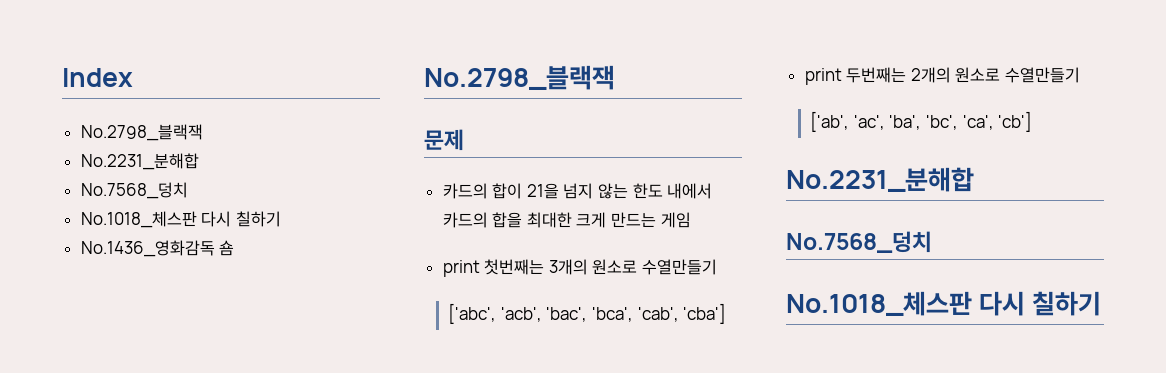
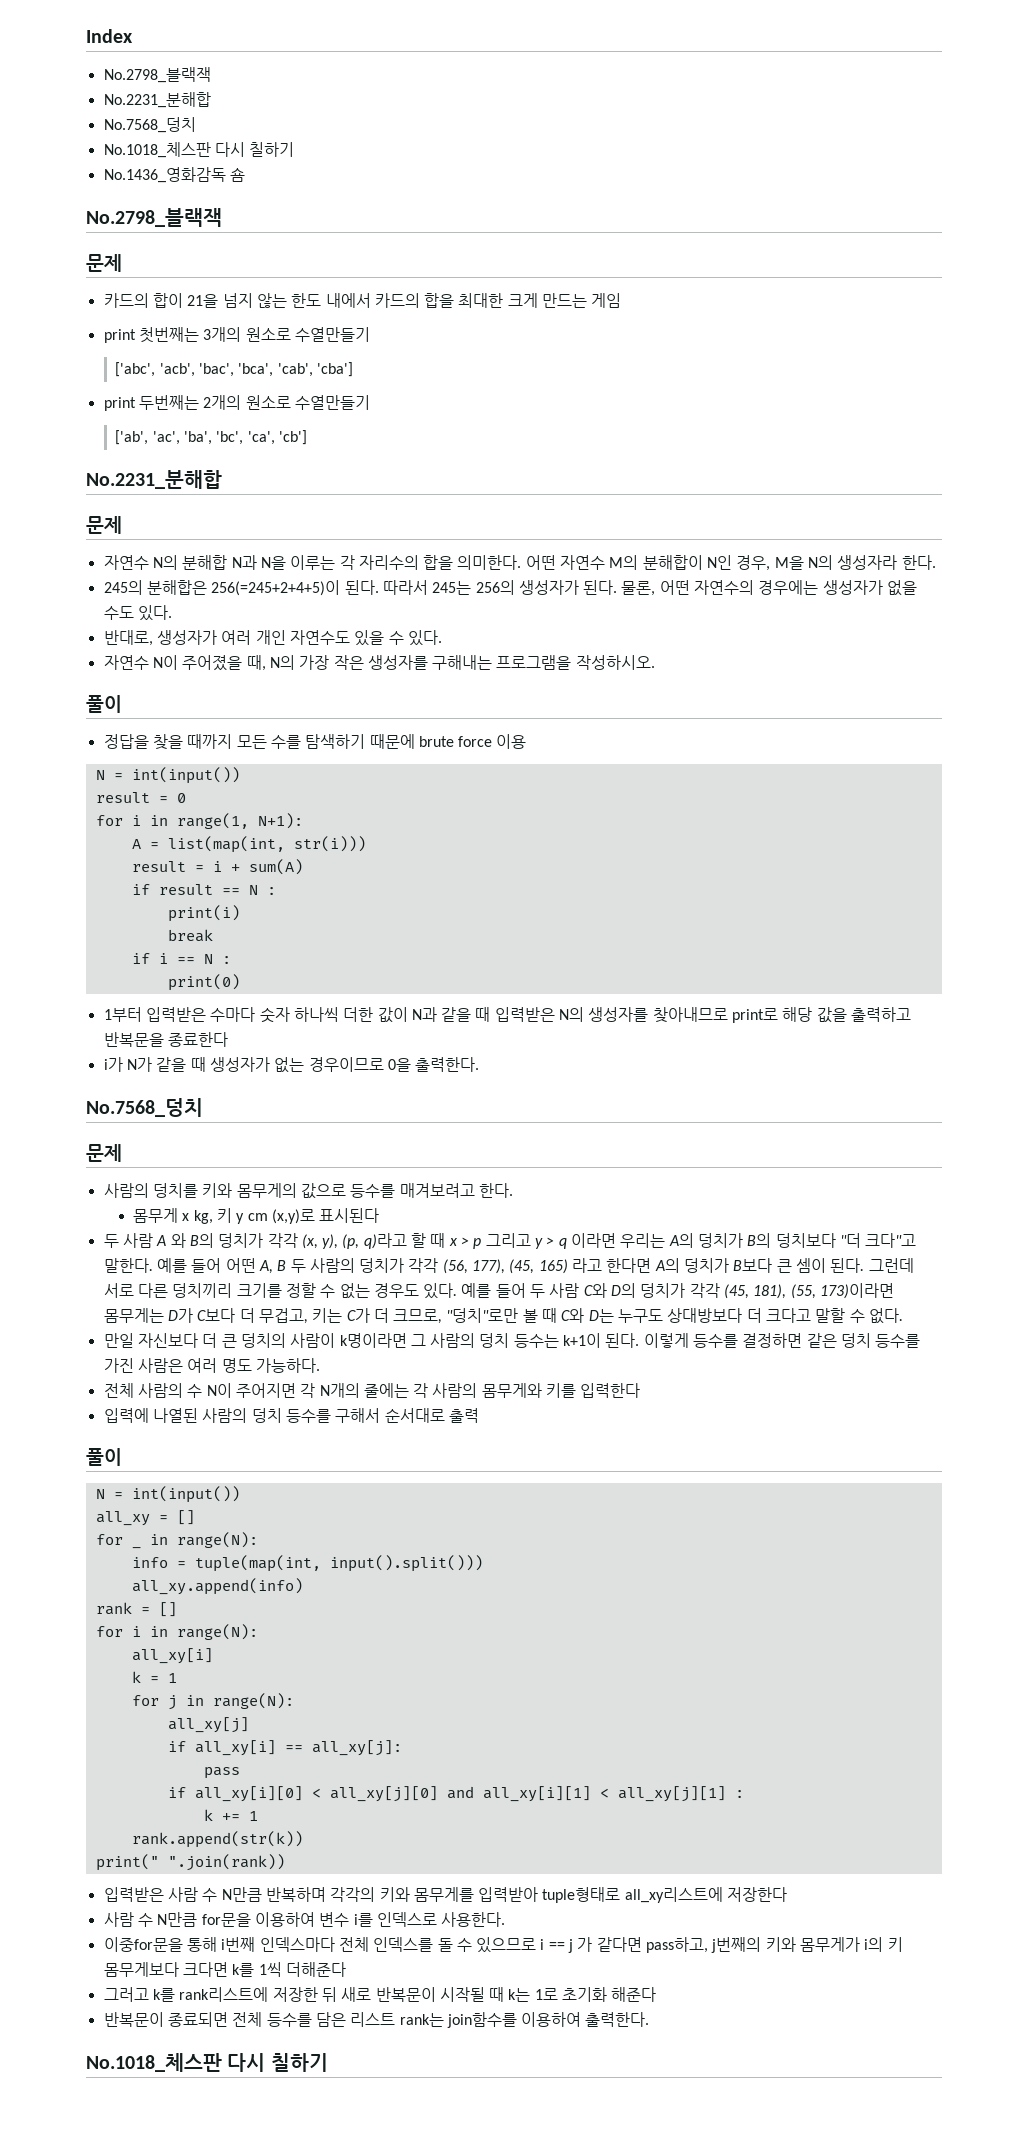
[786,231,932,253] No.7568_덩치 -> [86,516,122,534] [103,555,936,571] [103,580,918,596] [103,605,172,621] [103,630,442,646] [103,655,655,671] [86,695,122,713] [103,734,527,750] [95,767,240,784] [95,792,186,803] [95,813,303,829] [131,836,366,853] [131,859,303,875] [131,884,276,895] [167,905,240,922] [167,929,213,942] [131,953,231,964] [167,974,240,991] [103,1007,912,1023] [103,1032,228,1047] [103,1057,480,1073] [86,1098,203,1117] [86,1144,122,1162] [103,1183,513,1199] [133,1208,380,1224] [103,1233,917,1249] [103,1258,914,1274] [103,1283,895,1299] [103,1308,904,1324] [103,1333,921,1348] [103,1358,320,1373] [103,1383,641,1398] [103,1408,479,1423] [86,1448,122,1466] [95,1486,240,1503] [95,1510,195,1526] [95,1534,123,1545] [131,1545,141,1549] [149,1532,258,1548] [131,1555,483,1572] [131,1578,303,1595] [95,1602,177,1617] [95,1624,258,1640] [131,1648,213,1664] [131,1671,177,1683] [131,1693,294,1710] [167,1717,249,1733] [167,1740,402,1756] [203,1767,240,1779] [167,1786,744,1802] [203,1809,258,1821] [131,1831,303,1848] [95,1854,285,1871] [103,1887,788,1903] [103,1912,506,1927] [103,1937,903,1953] [103,1962,346,1977] [103,1987,657,2002] [103,2012,650,2028] 문제 // 자연수 N의 분해합 N과 N을 이루는 각 자리수의 합을 의미한다. 어떤 자연수 M의 분해합이 N인 경우, M을 N의 생성자라 한다. // 245의 분해합은 256(=245+2+4+5)이 된다. 따라서 245는 256의 생성자가 된다. 물론, 어떤 자연수의 경우에는 생성자가 없을 수도 있다. // 반대로, 생성자가 여러 개인 자연수도 있을 수 있다. // 자연수 N이 주어졌을 때, N의 가장 작은 생성자를 구해내는 프로그램을 작성하시오. // 풀이 // 정답을 찾을 때까지 모든 수를 탐색하기 때문에 brute force 이용 // N = int(input()) // result = 0 // for i in range(1, N+1): // A = list(map(int, str(i))) // result = i + sum(A) // if result == N : // print(i) // break // if i == N : // print(0) // 1부터 입력받은 수마다 숫자 하나씩 더한 값이 N과 같을 때 입력받은 N의 생성자를 찾아내므로 print로 해당 값을 출력하고 반복문을 종료한다 // i가 N가 같을 때 생성자가 없는 경우이므로 0을 출력한다. // No.7568_덩치 // 문제 // 사람의 덩치를 키와 몸무게의 값으로 등수를 매겨보려고 한다. // 몸무게 x kg, 키 y cm (x,y)로 표시된다 // 두 사람 A 와 B의 덩치가 각각 (x, y), (p, q)라고 할 때 x > p 그리고 y > q 이라면 우리는 A의 덩치가 B의 덩치보다 "더 크다"고 말한다. 예를 들어 어떤 A, B 두 사람의 덩치가 각각 (56, 177), (45, 165) 라고 한다면 A의 덩치가 B보다 큰 셈이 된다. 그런데 서로 다른 덩치끼리 크기를 정할 수 없는 경우도 있다. 예를 들어 두 사람 C와 D의 덩치가 각각 (45, 181), (55, 173)이라면 몸무게는 D가 C보다 더 무겁고, 키는 C가 더 크므로, "덩치"로만 볼 때 C와 D는 누구도 상대방보다 더 크다고 말할 수 없다. // 만일 자신보다 더 큰 덩치의 사람이 k명이라면 그 사람의 덩치 등수는 k+1이 된다. 이렇게 등수를 결정하면 같은 덩치 등수를 가진 사람은 여러 명도 가능하다. // 전체 사람의 수 N이 주어지면 각 N개의 줄에는 각 사람의 몸무게와 키를 입력한다 // 입력에 나열된 사람의 덩치 등수를 구해서 순서대로 출력 // 풀이 // N = int(input()) // all_xy = [] // for _ in range(N): // info = tuple(map(int, input().split())) // all_xy.append(info) // rank = [] // for i in range(N): // all_xy[i] // k = 1 // for j in range(N): // all_xy[j] // if all_xy[i] == all_xy[j]: // pass // if all_xy[i][0] < all_xy[j][0] and all_xy[i][1] < all_xy[j][1] : // k += 1 // rank.append(str(k)) // print(" ".join(rank)) // 입력받은 사람 수 N만큼 반복하며 각각의 키와 몸무게를 입력받아 tuple형태로 all_xy리스트에 저장한다 // 사람 수 N만큼 for문을 이용하여 변수 i를 인덱스로 사용한다. // 이중for문을 통해 i번째 인덱스마다 전체 인덱스를 돌 수 있으므로 i == j 가 같다면 pass하고, j번째의 키와 몸무게가 i의 키 몸무게보다 크다면 k를 1씩 더해준다 // 그러고 k를 rank리스트에 저장한 뒤 새로 반복문이 시작될 때 k는 1로 초기화 해준다 // 반복문이 종료되면 전체 등수를 담은 리스트 rank는 join함수를 이용하여 출력한다.

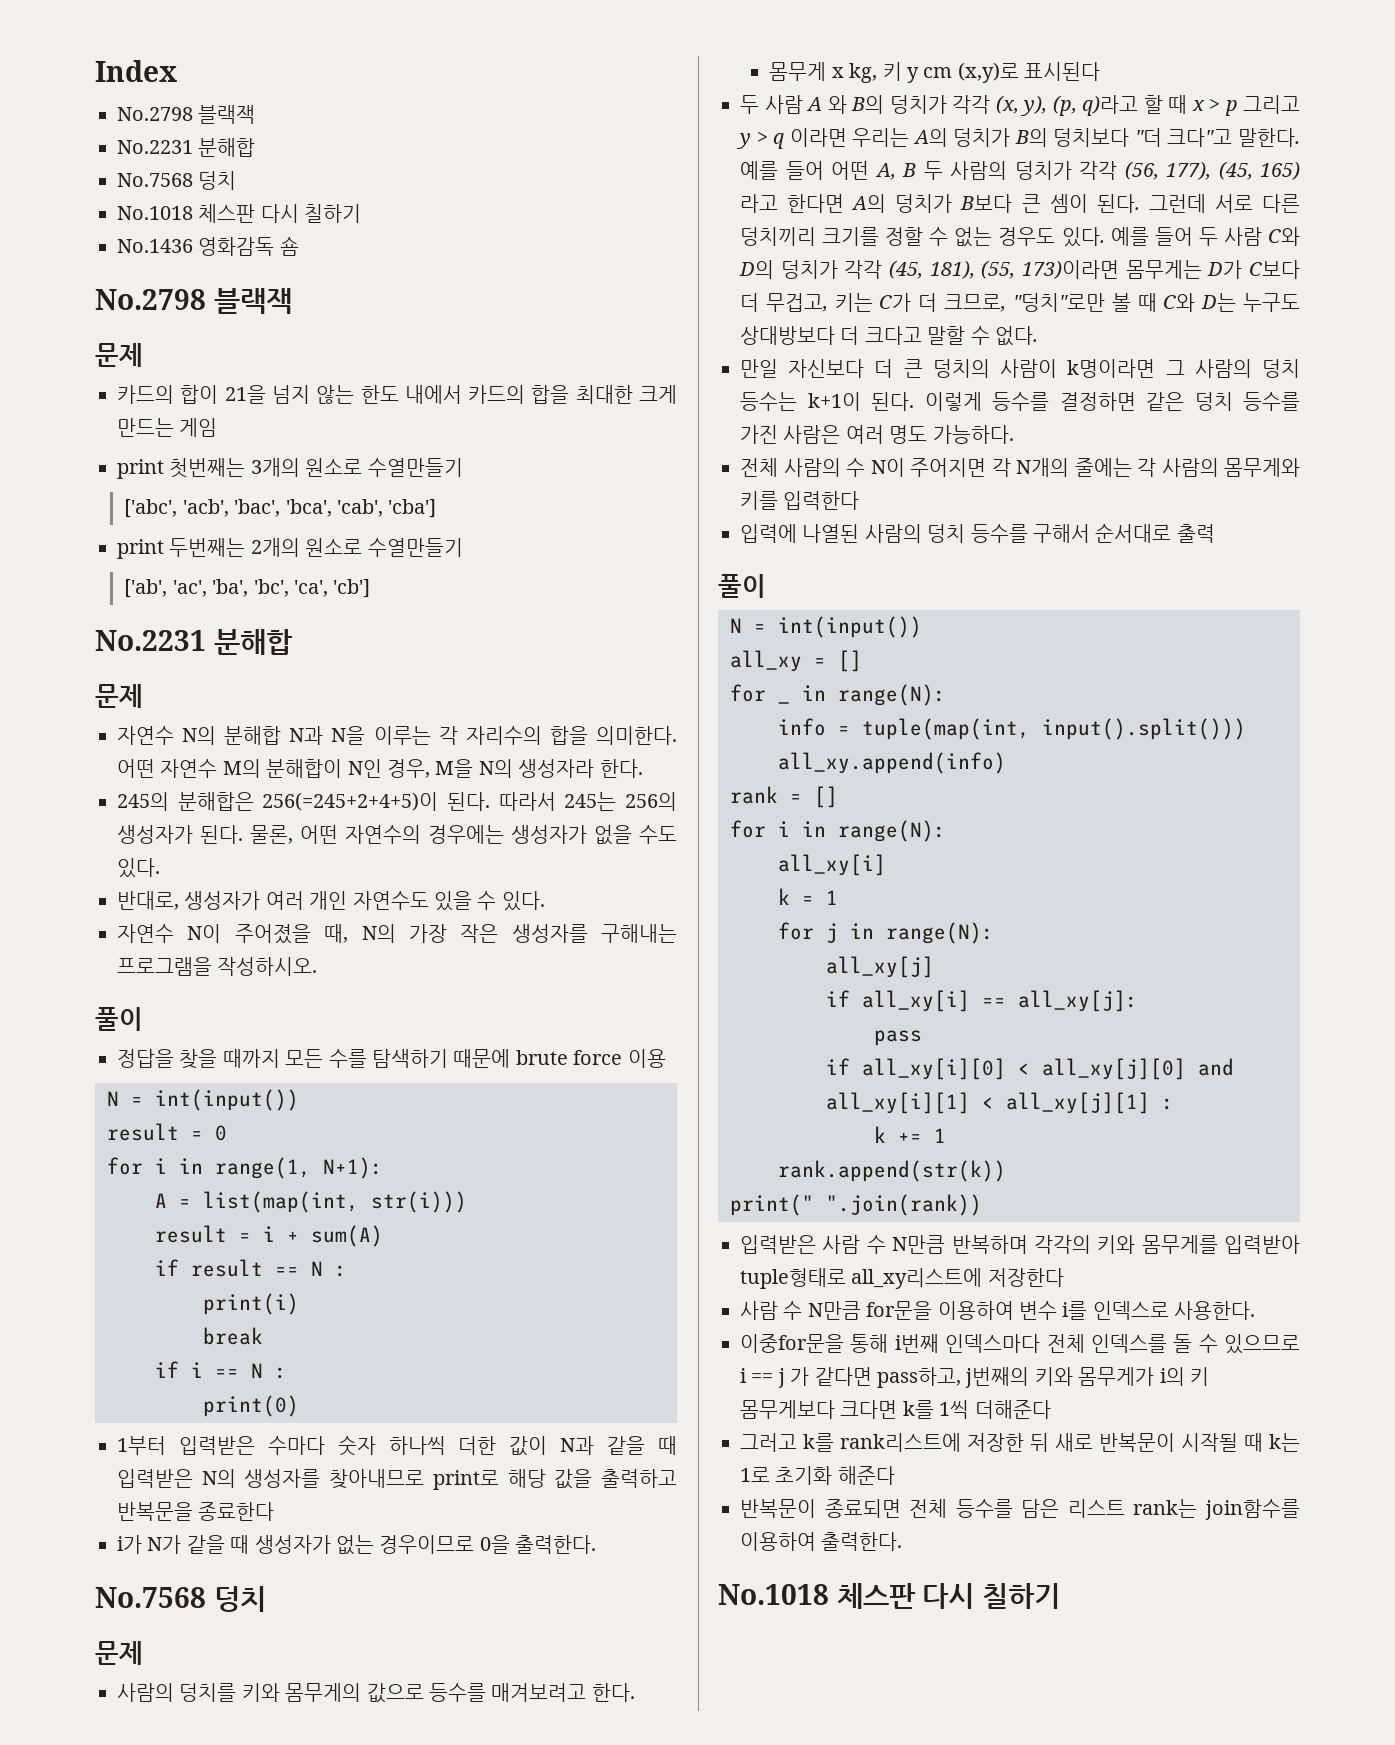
[103,67,211,83] [103,92,211,108] [103,117,196,133] [103,142,211,158] No.2798_블랙잭 // No.2231_분해합 // No.7568_덩치 // No.1018_체스판 -> [117,105,256,124] [117,138,256,157] [117,171,237,190] [117,204,256,223] No.2798 블랙잭 // No.2231 분해합 // No.7568 덩치 // No.1018 체스판
[103,167,226,183] No.1436_영화감독 -> [117,237,275,256] No.1436 영화감독
[86,208,222,227] No.2798_블랙잭 -> [95,288,292,314] No.2798 블랙잭
[86,470,222,489] No.2231_분해합 -> [95,629,293,655] No.2231 분해합
[86,1098,203,1117] No.7568_덩치 -> [95,1586,266,1612] No.7568 덩치
[86,2053,222,2072] No.1018_체스판 -> [718,1583,916,1609] No.1018 체스판

